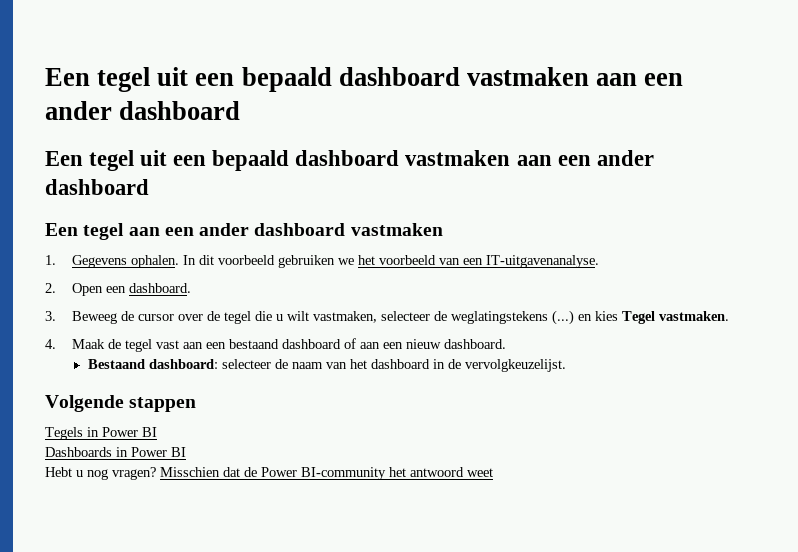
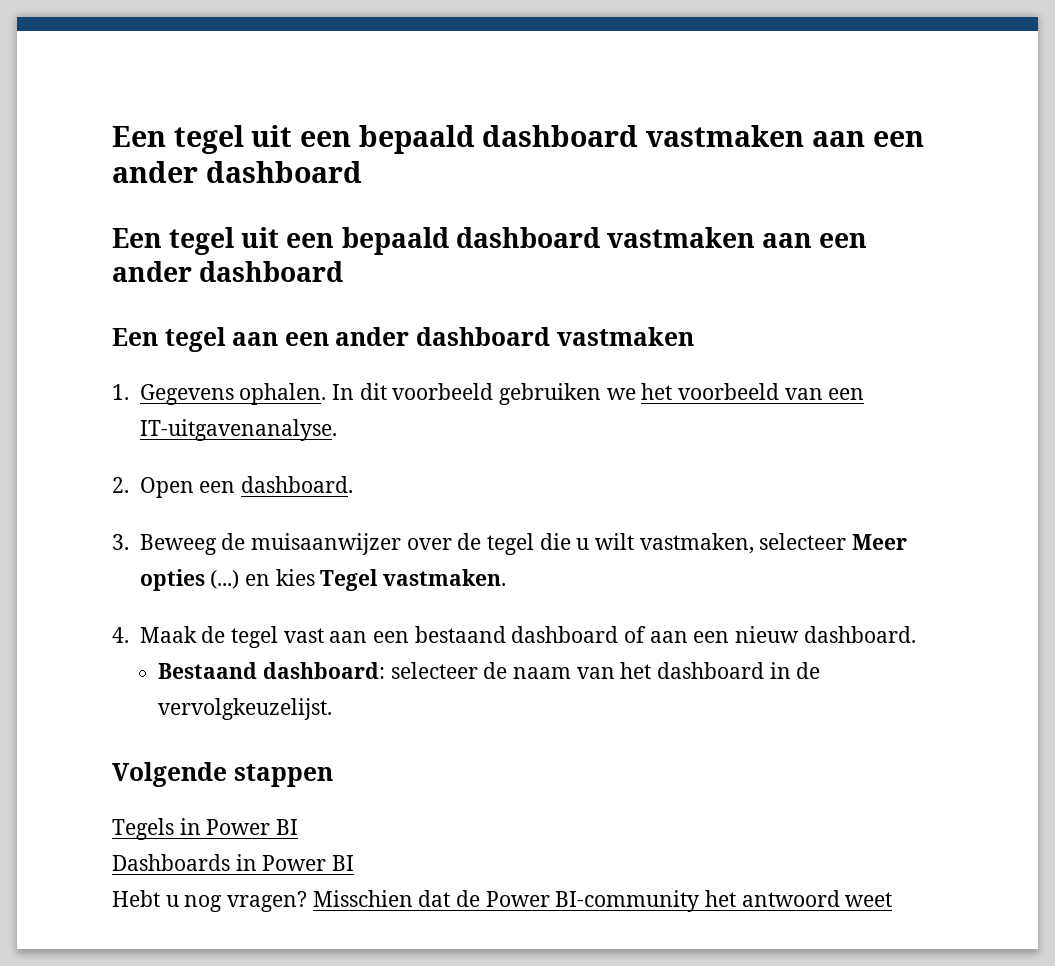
[137,314,174,321] cursor -> [250,533,401,555] muisaanwijzer
[433,311,548,324] de weglatingstekens -> [851,534,907,550] [139,569,205,591] Meer opties

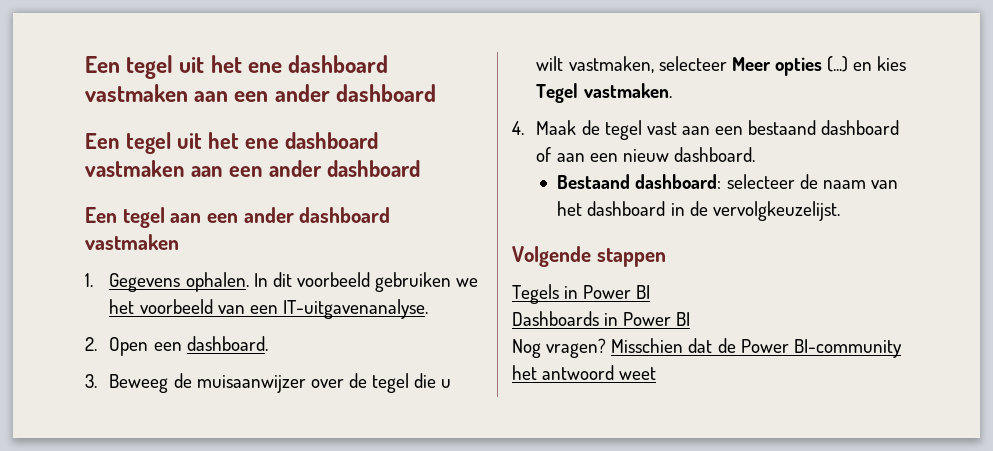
[112,125,475,154] Een tegel uit een bepaald -> [85,55,282,79] Een tegel uit het ene
[286,227,449,255] een bepaald -> [207,132,279,149] het ene
[112,890,223,912] Hebt u nog -> [512,339,541,358] Nog

